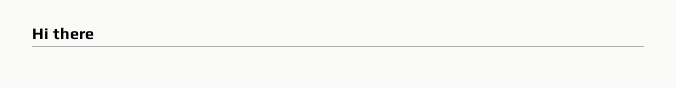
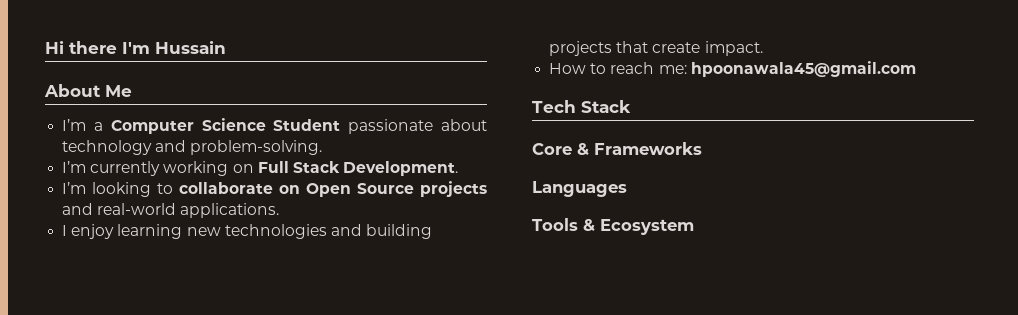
(95, 33) none -> [122,41,226,54] [44,84,132,97] [62,118,487,134] [62,140,323,155] [62,161,459,176] [62,181,487,197] [62,203,280,218] [62,224,433,239] [549,41,763,56] [549,61,916,77] [532,100,631,113] [532,142,702,155] [532,181,627,197] [532,218,694,235] I'm Hussain // About Me // I’m a Computer Science Student passionate about technology and problem-solving. // I’m currently working on Full Stack Development. // I’m looking to collaborate on Open Source projects and real-world applications. // I enjoy learning new technologies and building projects that create impact. // How to reach me: hpoonawala45@gmail.com // Tech Stack // Core & Frameworks // Languages // Tools & Ecosystem

